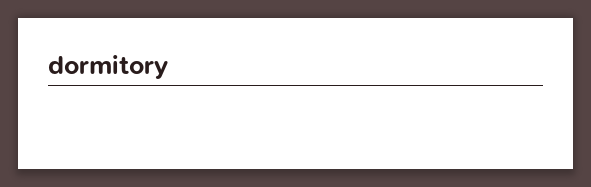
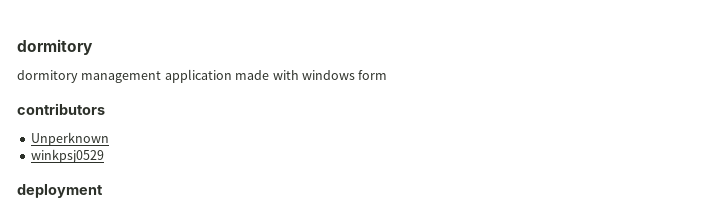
[48,55,168,79] dormitory -> [17,39,93,55] [17,69,388,83] [17,103,105,115] [30,132,109,146] [30,149,104,163] [17,184,103,198] dormitory // dormitory management application made with windows form // contributors // Unperknown // winkpsj0529 // deployment

